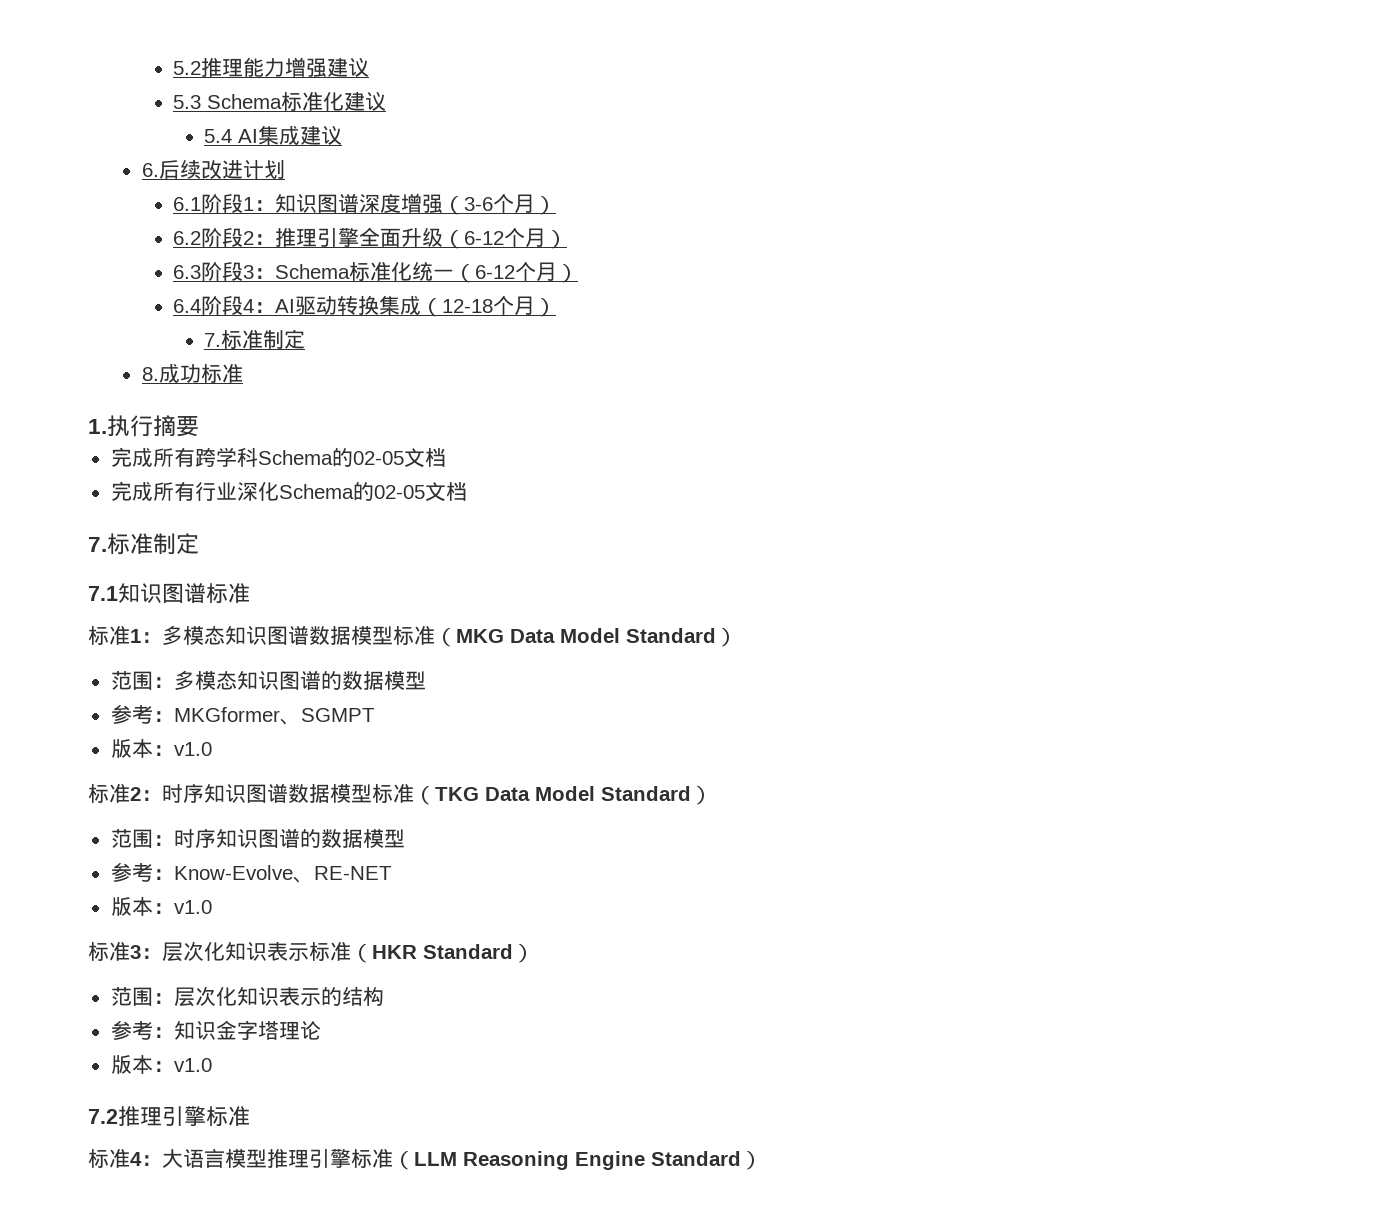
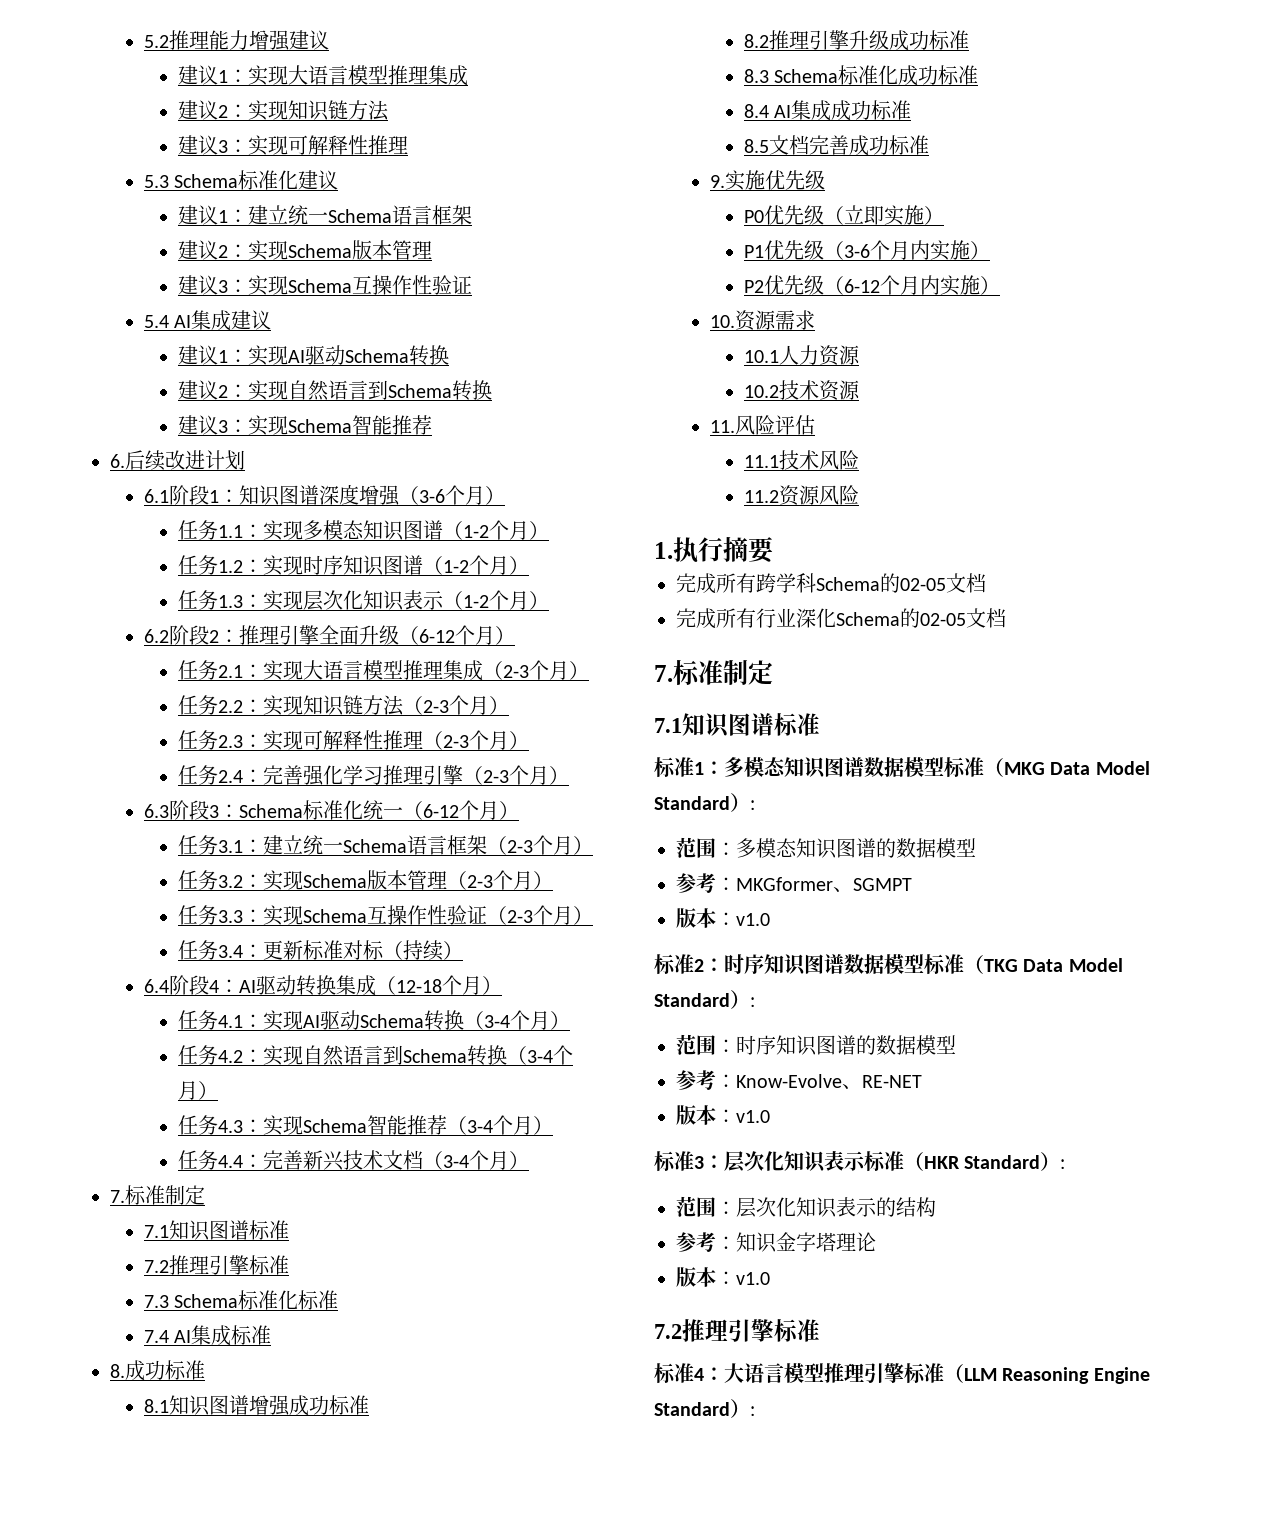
(370, 67) none -> [177,65,468,86] [177,100,389,121] [177,135,408,156] // 建议1：实现大语言模型推理集成 // 建议2：实现知识链方法 // 建议3：实现可解释性推理
[204,125,343,145] 5.4 AI集成建议 -> [177,205,472,225] [177,240,432,261] [177,275,472,296] [143,310,272,331] [177,345,449,366] [177,380,492,401] [177,415,432,436] 建议1：建立统一Schema语言框架 // 建议2：实现Schema版本管理 // 建议3：实现Schema互操作性验证 // 5.4 AI集成建议 // 建议1：实现AI驱动Schema转换 // 建议2：实现自然语言到Schema转换 // 建议3：实现Schema智能推荐
(557, 205) none -> [177,520,549,541] [177,555,529,576] [177,590,549,611] // 任务1.1：实现多模态知识图谱（1-2个月） // 任务1.2：实现时序知识图谱（1-2个月） // 任务1.3：实现层次化知识表示（1-2个月）
(568, 239) none -> [177,660,589,681] [177,695,509,716] [177,730,529,751] [177,765,569,786] // 任务2.1：实现大语言模型推理集成（2-3个月） // 任务2.2：实现知识链方法（2-3个月） // 任务2.3：实现可解释性推理（2-3个月） // 任务2.4：完善强化学习推理引擎（2-3个月）
(579, 273) none -> [177,835,593,855] [177,870,553,891] [177,905,593,926] [177,940,463,961] // 任务3.1：建立统一Schema语言框架（2-3个月） // 任务3.2：实现Schema版本管理（2-3个月） // 任务3.3：实现Schema互操作性验证（2-3个月） // 任务3.4：更新标准对标（持续）
[204,329,306,349] [141,363,243,383] 7.标准制定 // 8.成功标准 -> [177,1010,570,1031] [177,1045,573,1066] [177,1081,218,1100] [177,1115,553,1136] [177,1150,529,1171] [109,1185,205,1205] [143,1220,289,1241] [143,1255,289,1275] [143,1290,339,1310] [143,1325,272,1346] [109,1360,205,1381] [143,1395,369,1416] [743,30,969,51] [743,65,979,86] [743,100,912,121] [743,135,929,156] [709,170,825,191] [743,205,944,226] [743,240,990,261] [743,275,1000,296] [709,310,815,331] [743,345,860,366] [743,380,860,401] [709,415,815,435] [743,450,859,470] [743,485,859,506] 任务4.1：实现AI驱动Schema转换（3-4个月） // 任务4.2：实现自然语言到Schema转换（3-4个月） // 任务4.3：实现Schema智能推荐（3-4个月） // 任务4.4：完善新兴技术文档（3-4个月） // 7.标准制定 // 7.1知识图谱标准 // 7.2推理引擎标准 // 7.3 Schema标准化标准 // 7.4 AI集成标准 // 8.成功标准 // 8.1知识图谱增强成功标准 // 8.2推理引擎升级成功标准 // 8.3 Schema标准化成功标准 // 8.4 AI集成成功标准 // 8.5文档完善成功标准 // 9.实施优先级 // P0优先级（立即实施） // P1优先级（3-6个月内实施） // P2优先级（6-12个月内实施） // 10.资源需求 // 10.1人力资源 // 10.2技术资源 // 11.风险评估 // 11.1技术风险 // 11.2资源风险
(737, 637) none -> [750,800,755,810] :
(712, 795) none -> [750,997,755,1007] :
(534, 953) none -> [1060,1159,1066,1169] :
(762, 1160) none -> [750,1406,755,1416] :

